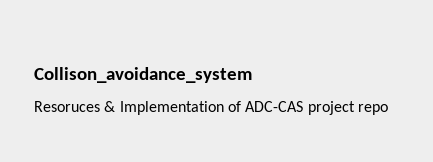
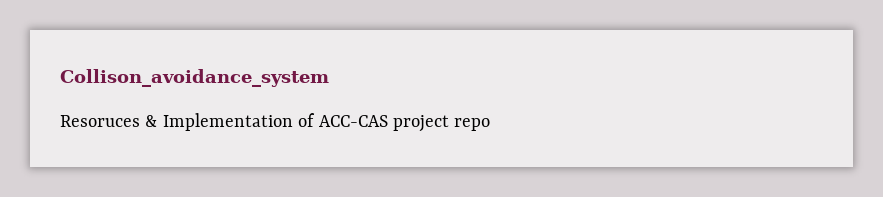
[245,101,304,112] ADC-CAS -> [318,115,388,127] ACC-CAS

